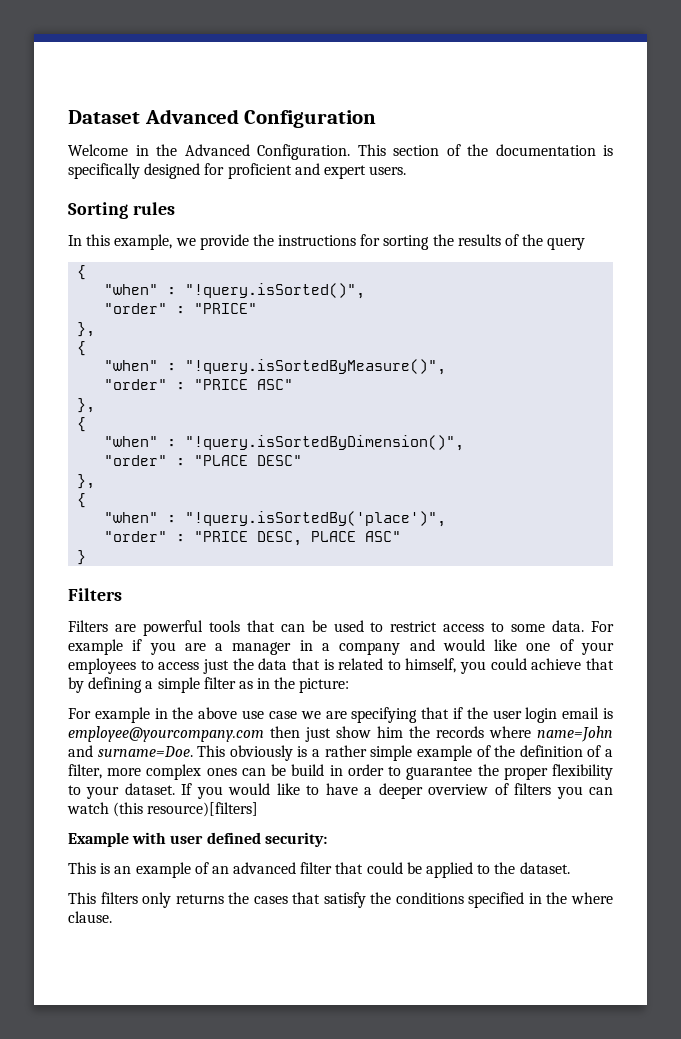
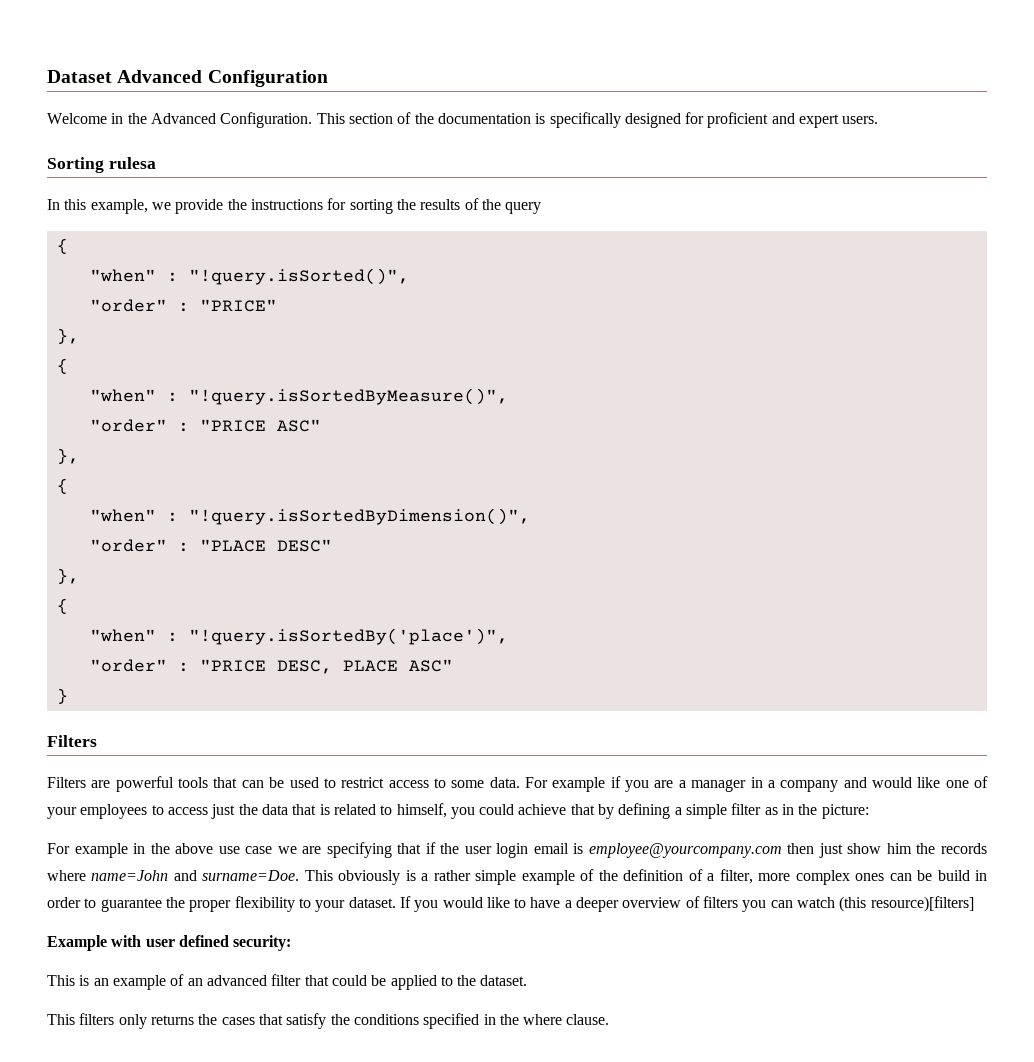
[132,202,175,215] rules -> [108,157,156,169] rulesa

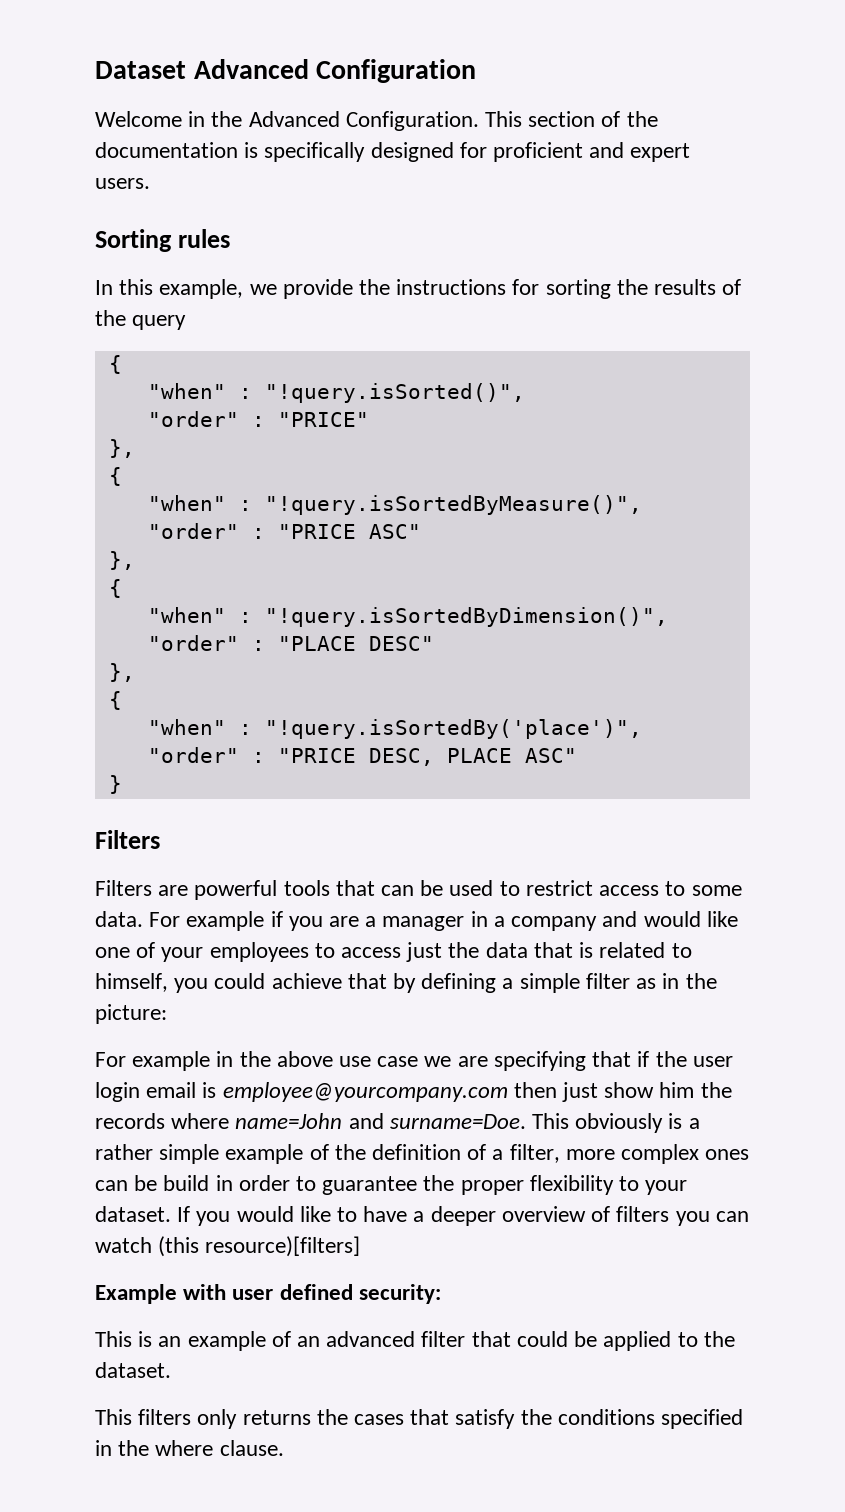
[108,157,156,169] rulesa -> [177,229,230,248] rules

